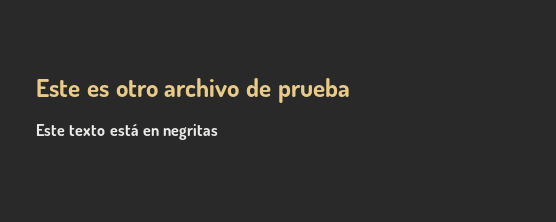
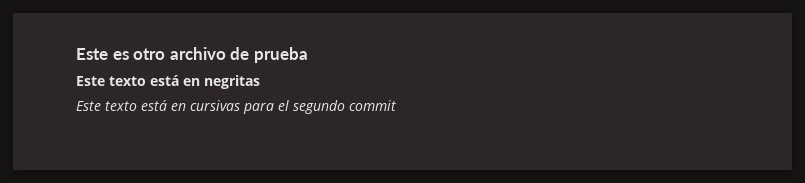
(219, 132) none -> [76,100,396,114] // Este texto está en cursivas para el segundo commit

